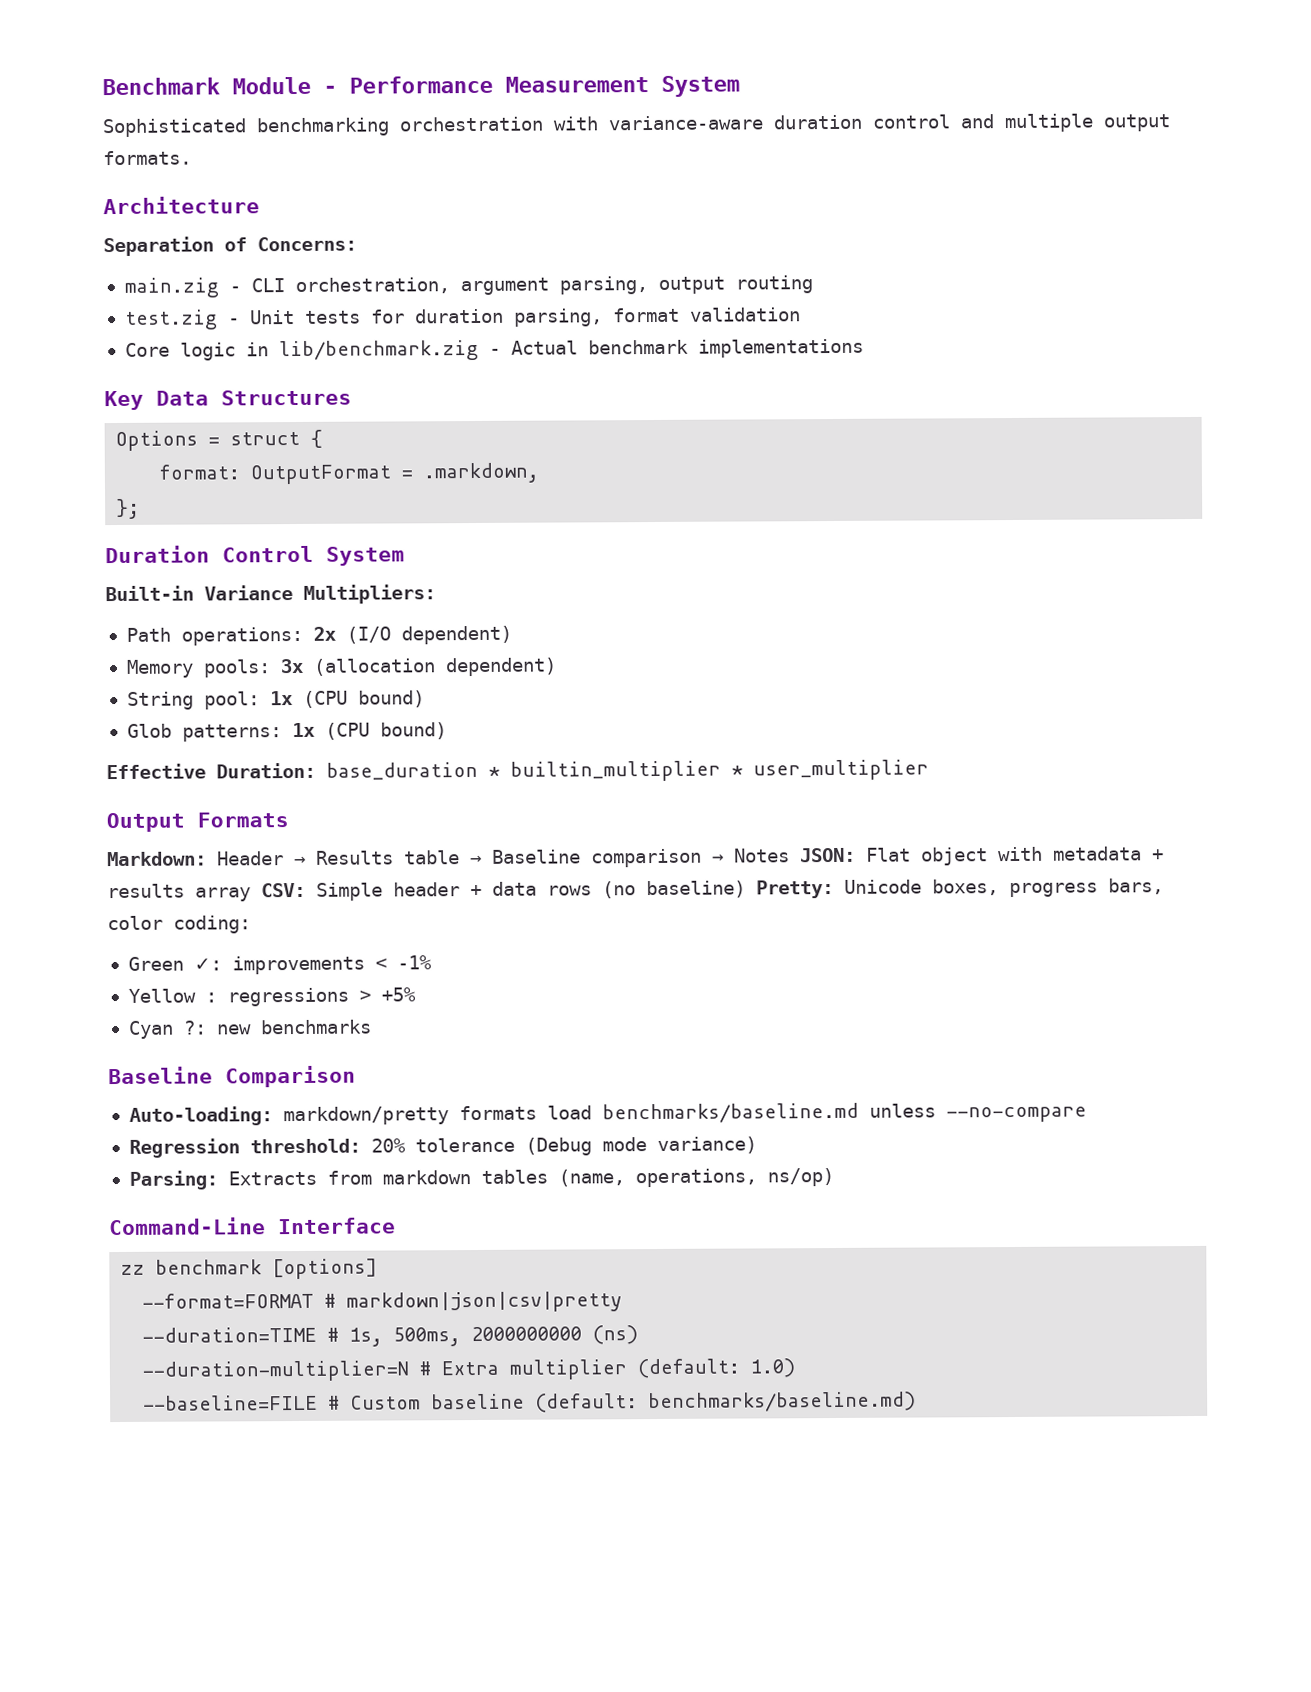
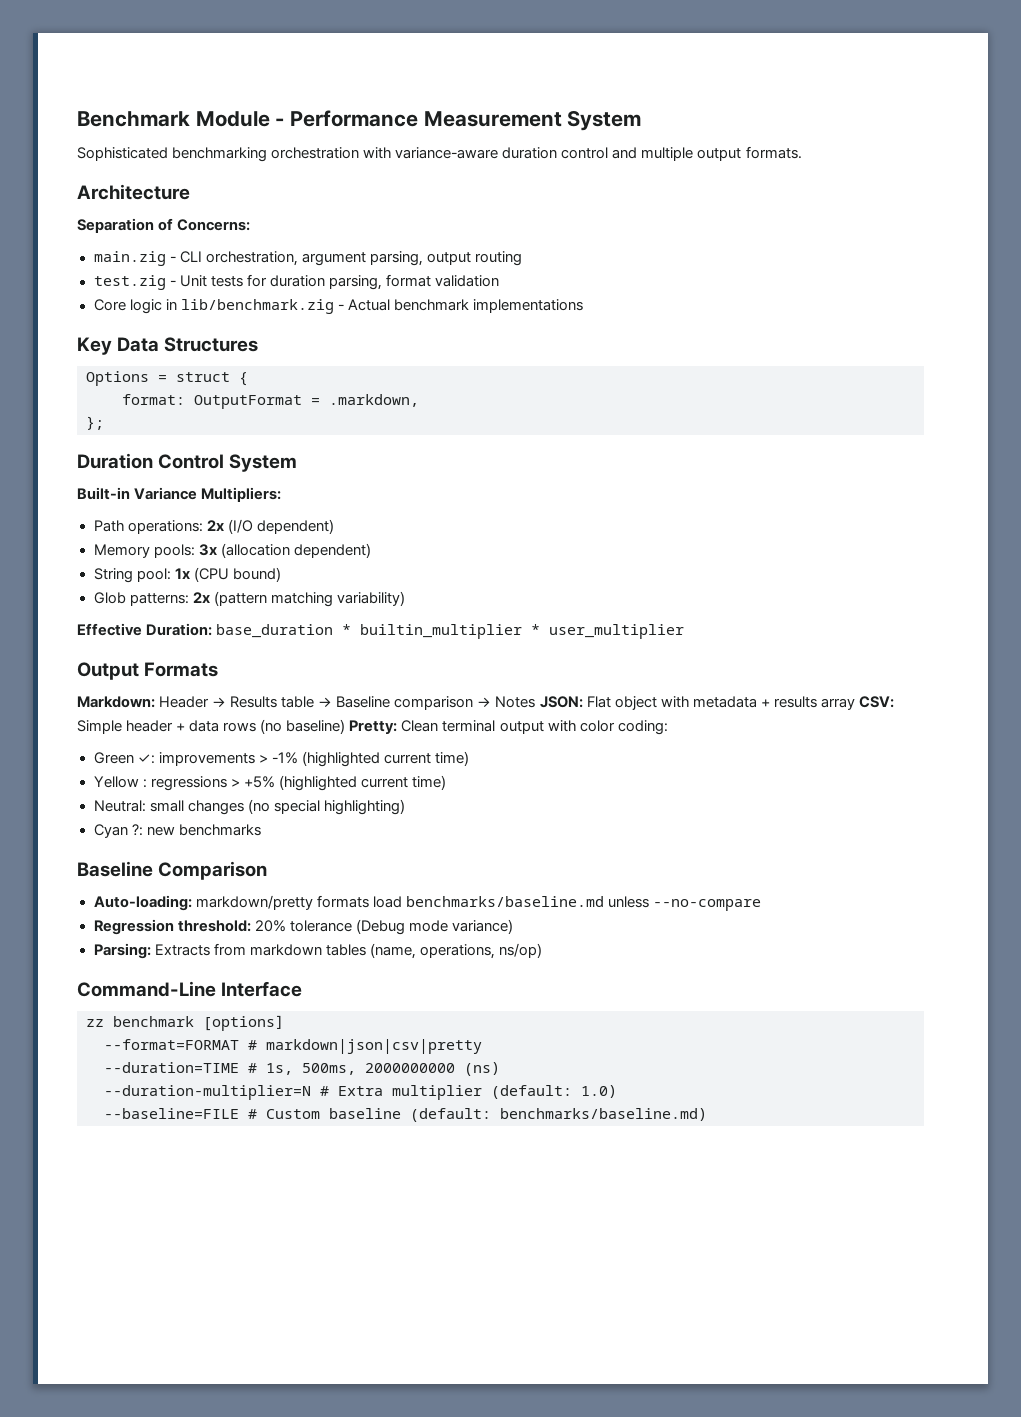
[291,722,447,740] 1x (CPU bound) -> [192,591,405,607] 2x (pattern matching variability)
[844,878,1164,898] Unicode boxes, progress bars, -> [401,720,576,734] Clean terminal output with
[374,958,387,970] < -> [258,755,268,763] >
(432, 962) none -> [301,751,469,767] (highlighted current time)
(416, 994) none -> [278,775,446,791] [93,799,405,815] (highlighted current time) // Neutral: small changes (no special highlighting)

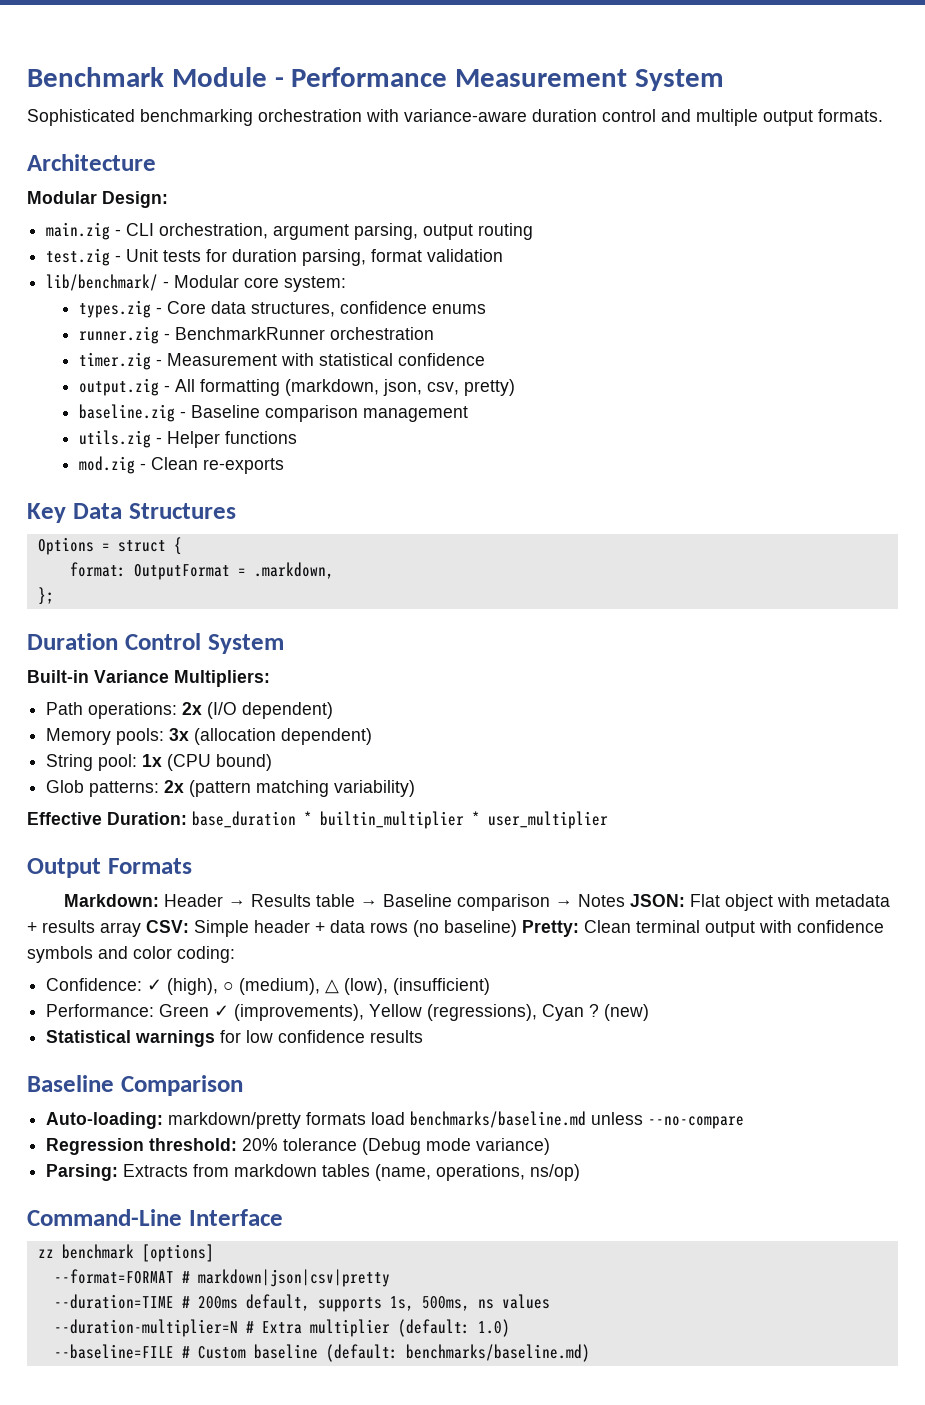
[77,218,251,233] Separation of Concerns: -> [27,191,168,208] Modular Design:
[93,299,583,314] Core logic in lib/benchmark.zig - Actual benchmark implementations -> [46,274,347,292] [79,300,487,318] [79,326,435,344] [79,352,486,370] [79,378,516,396] [79,404,469,422] [79,430,298,448] [79,456,285,474] lib/benchmark/ - Modular core system: // types.zig - Core data structures, confidence enums // runner.zig - BenchmarkRunner orchestration // timer.zig - Measurement with statistical confidence // output.zig - All formatting (markdown, json, csv, pretty) // baseline.zig - Baseline comparison management // utils.zig - Helper functions // mod.zig - Clean re-exports
(576, 726) none -> [797,920,884,933] [27,946,128,963] confidence symbols and
[93,751,469,767] [93,775,446,791] [93,799,405,815] [93,824,261,838] Green ✓: improvements > -1% (highlighted current time) // Yellow : regressions > +5% (highlighted current time) // Neutral: small changes (no special highlighting) // Cyan ?: new benchmarks -> [46,978,491,995] [46,1004,650,1021] [46,1030,424,1047] Confidence: ✓ (high), ○ (medium), △ (low), (insufficient) // Performance: Green ✓ (improvements), Yellow (regressions), Cyan ? (new) // Statistical warnings for low confidence results
[266,1062,500,1076] 1s, 500ms, 2000000000 (ns) -> [197,1294,550,1312] 200ms default, supports 1s, 500ms, ns values

